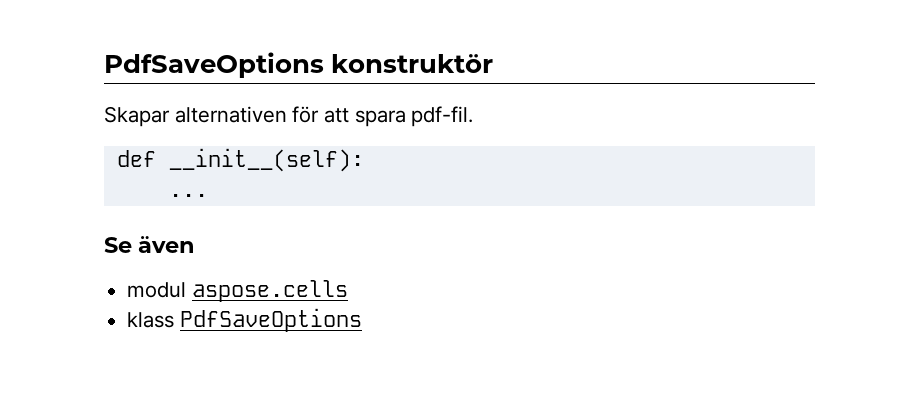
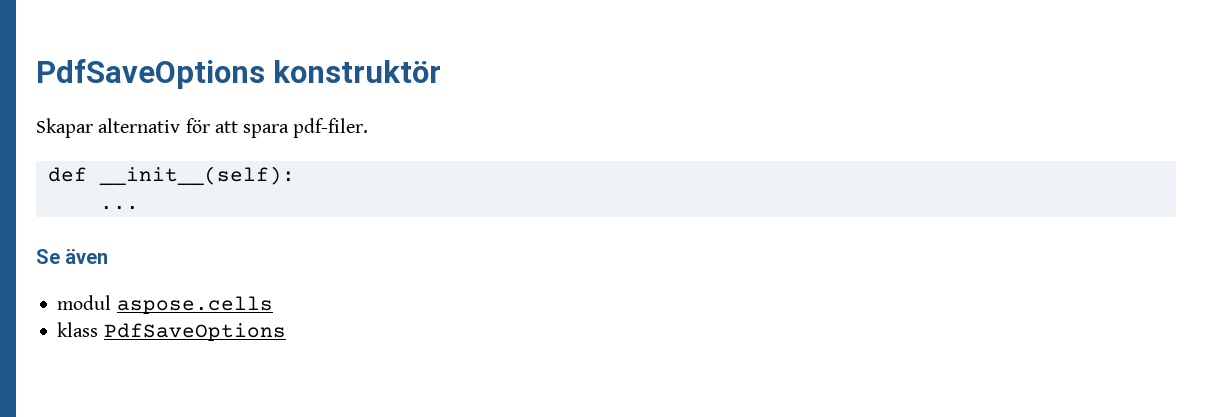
[174,106,287,123] alternativen -> [98,118,181,133] alternativ
[411,106,474,127] pdf-fil. -> [293,118,369,138] pdf-filer.

